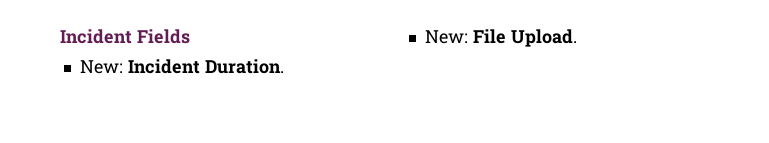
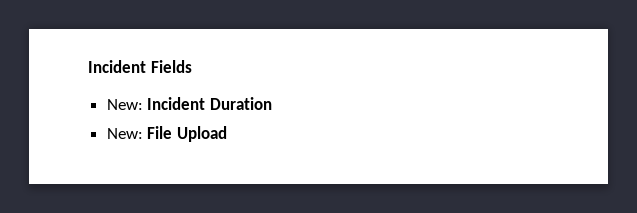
[204,59,284,74] Duration. -> [209,97,272,110] Duration
[510,29,577,47] Upload. -> [176,126,227,142] Upload

